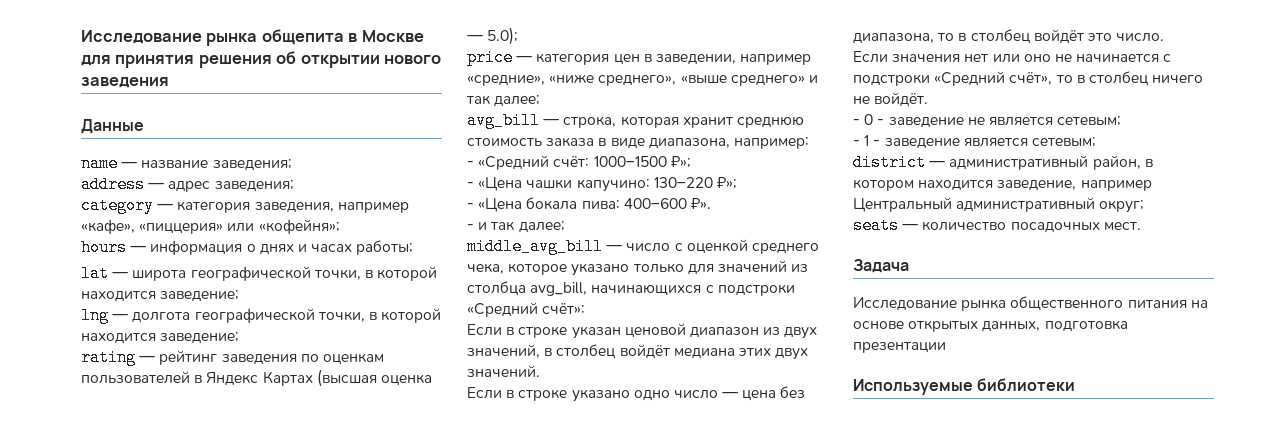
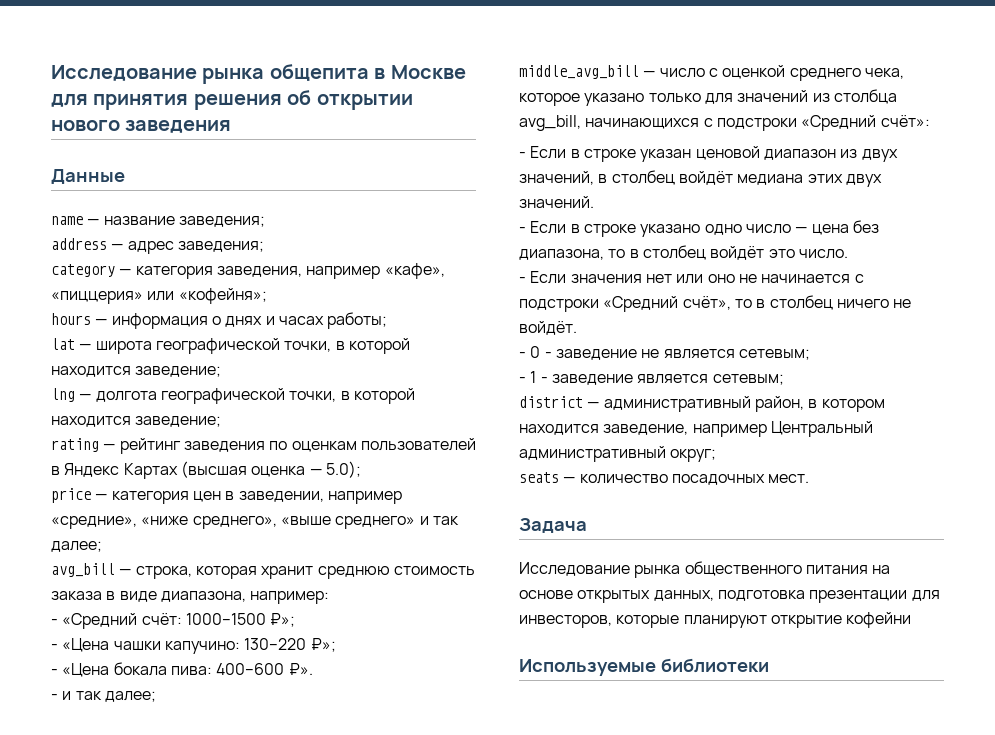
(586, 308) none -> [519,152,526,158] -
(540, 371) none -> [519,227,526,233] -
(1165, 37) none -> [519,277,526,283] -
(946, 347) none -> [911,590,940,601] [519,612,912,628] для инвесторов, которые планируют открытие кофейни

